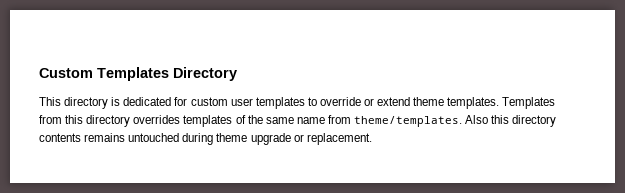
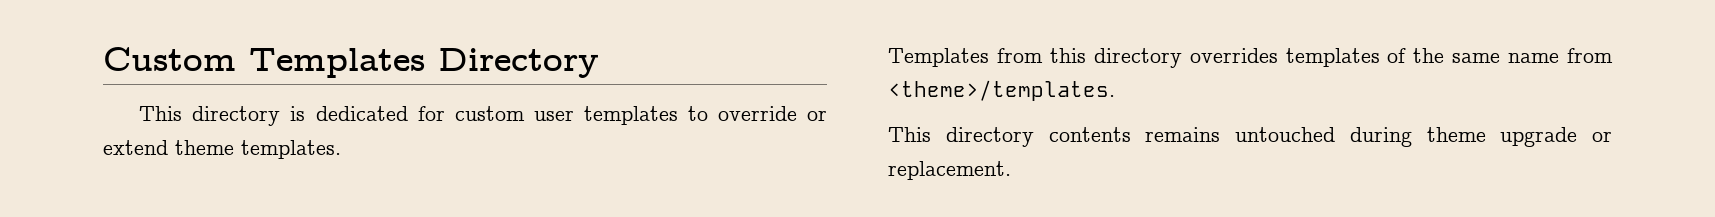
(500, 103) none -> (341, 149) //
[354,115,510,127] theme/templates. Also this -> [888,80,1115,101] [888,127,931,142] <theme>/templates. // This

